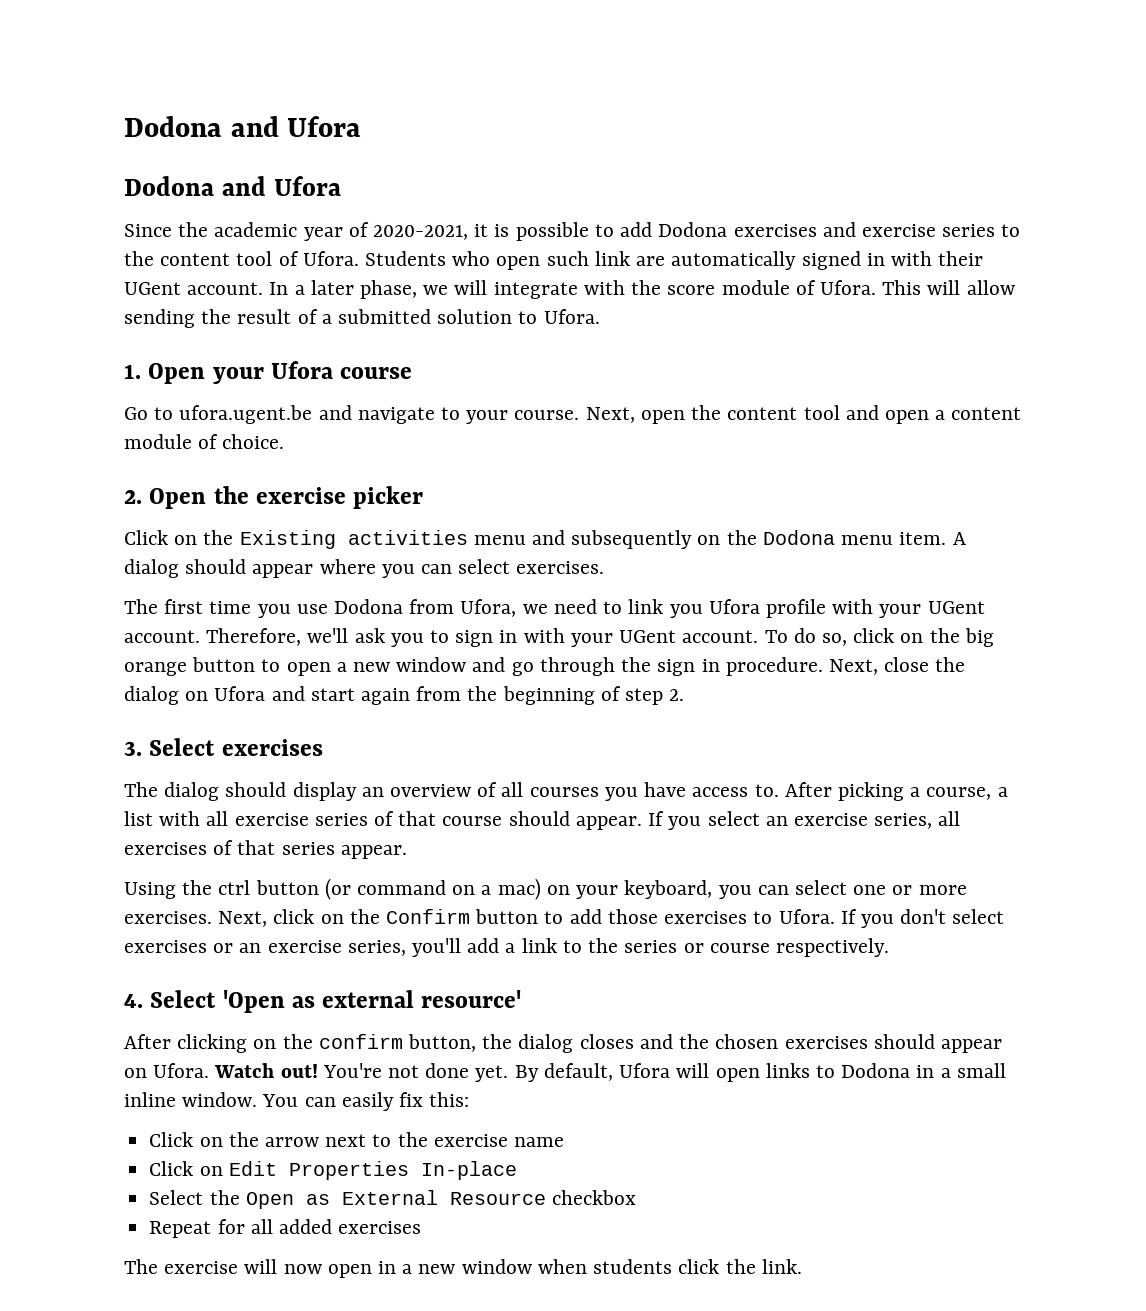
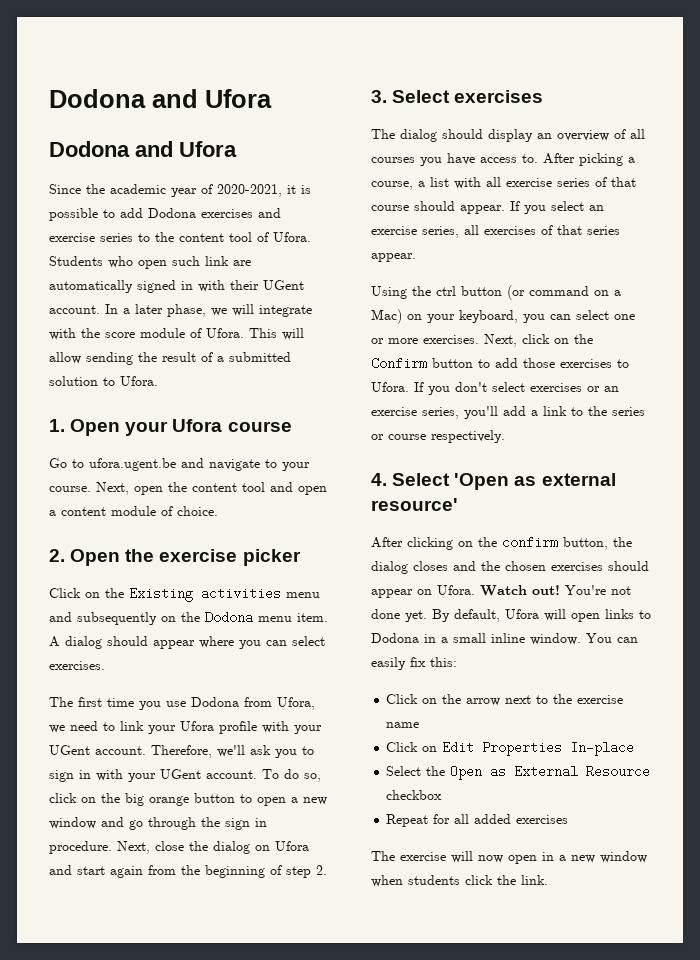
[669,604,703,618] you -> [148,725,176,734] your
[497,878,541,900] mac) -> [371,309,402,324] Mac)

